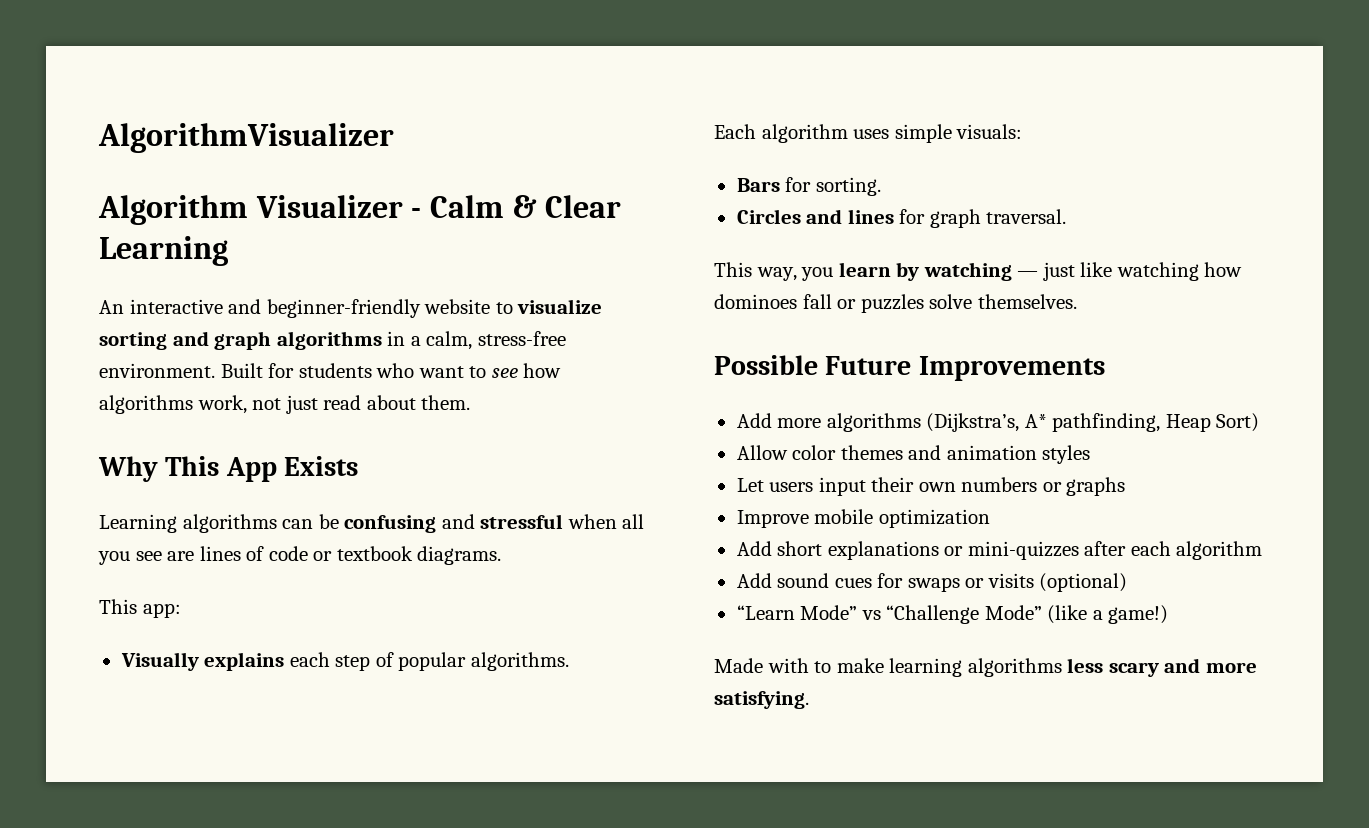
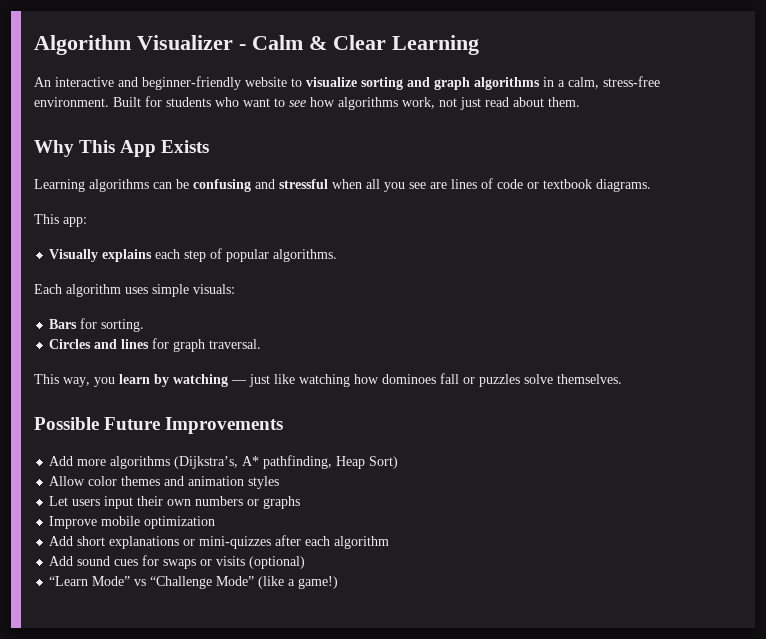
[98,123,394,153] AlgorithmVisualizer // -> (34, 45) none
[714,658,1257,677] [714,691,809,709] // Made with to make learning algorithms less scary and more satisfying. -> (339, 582) none

